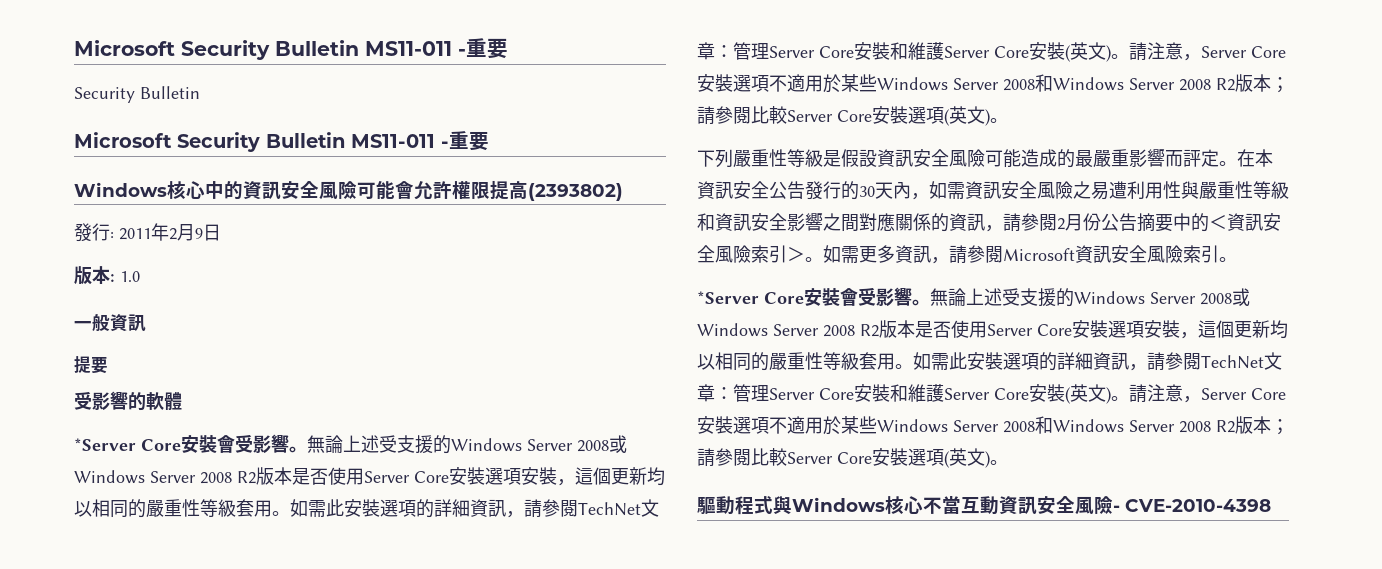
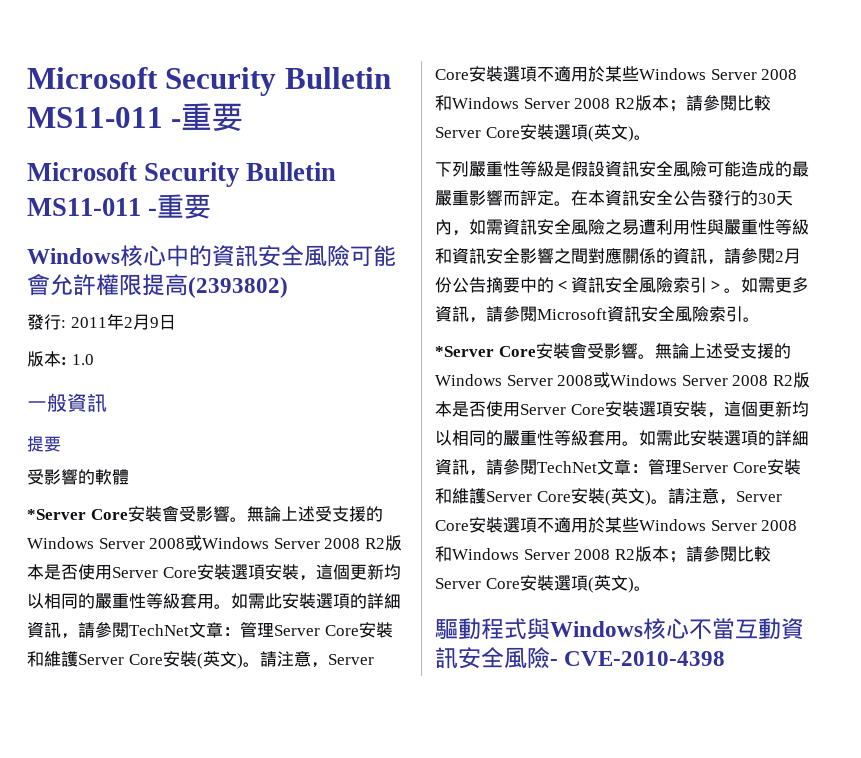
[74,38,508,60] [74,86,200,103] Microsoft Security Bulletin MS11-011 -重要 // Security Bulletin -> [27,67,391,96] [27,103,244,131] Microsoft Security Bulletin MS11-011 -重要

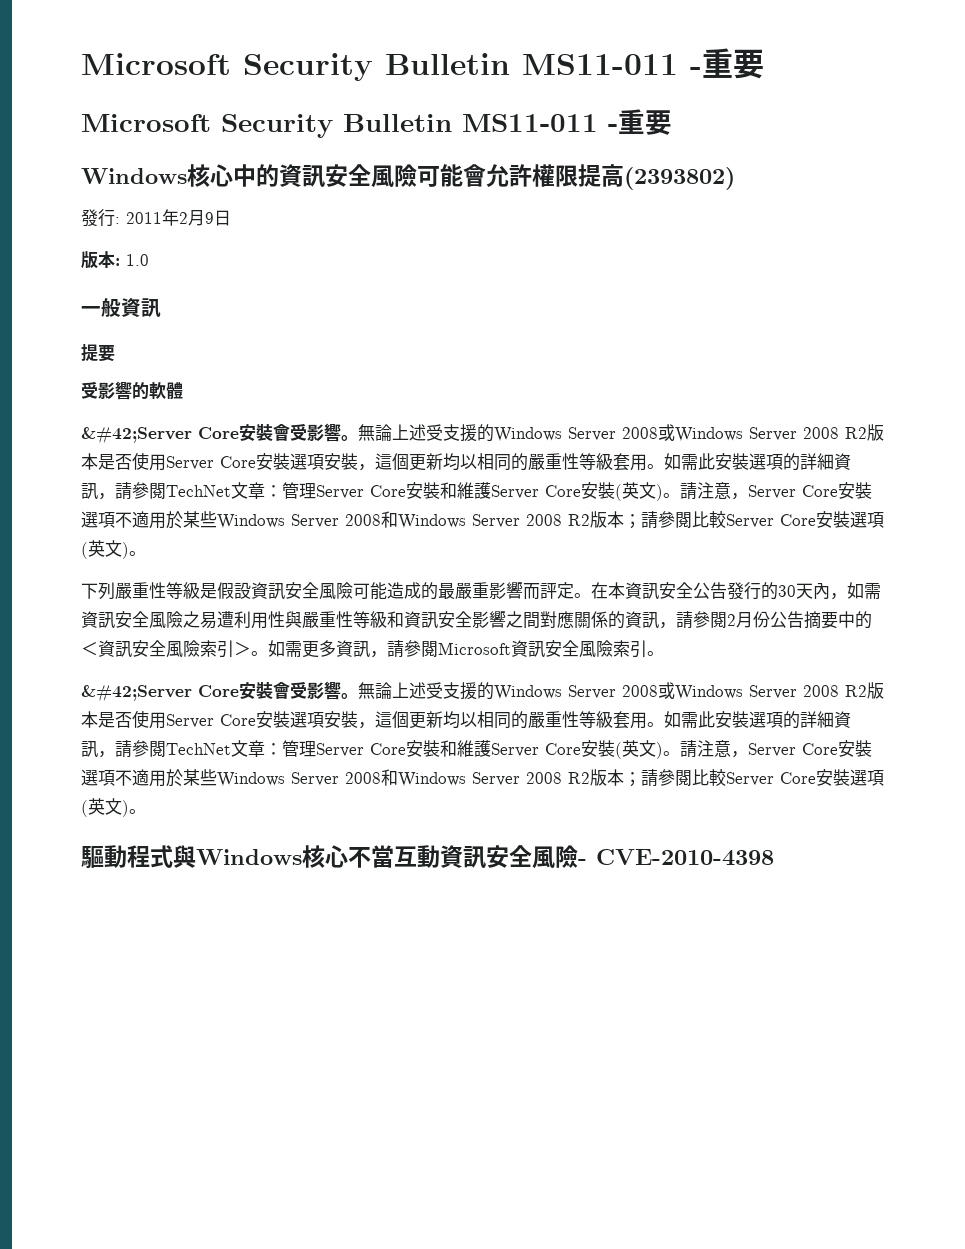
[27,509,86,520] *Server -> [81,427,192,444] &#42;Server
[435,346,494,357] *Server -> [81,685,192,702] &#42;Server

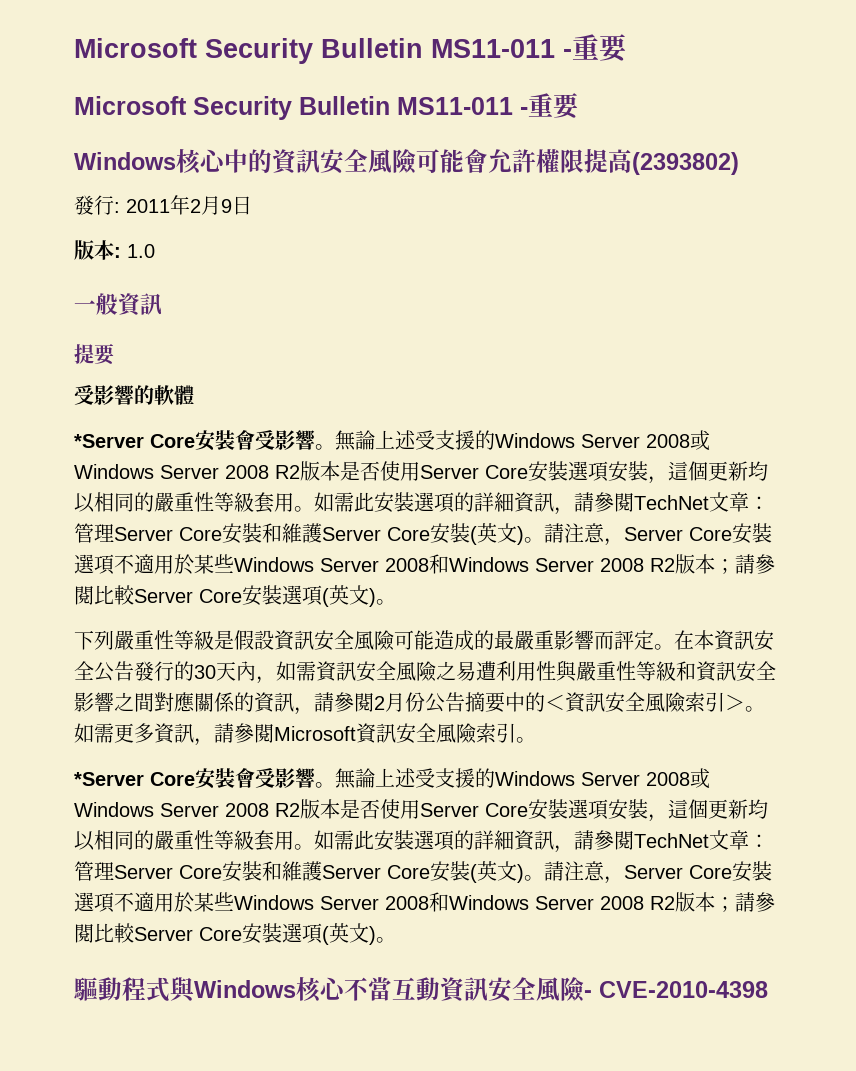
[81,427,192,444] &#42;Server -> [74,434,144,448] *Server
[81,685,192,702] &#42;Server -> [74,772,144,786] *Server

